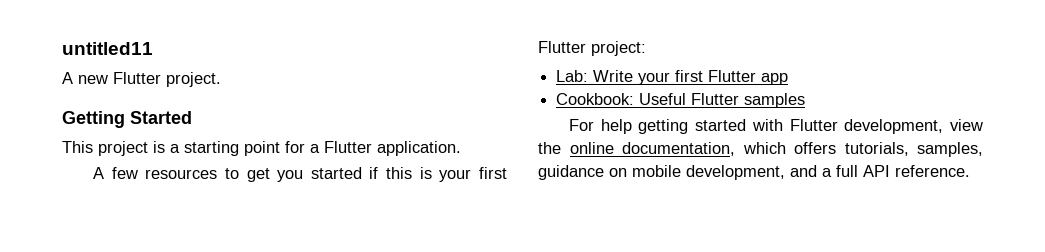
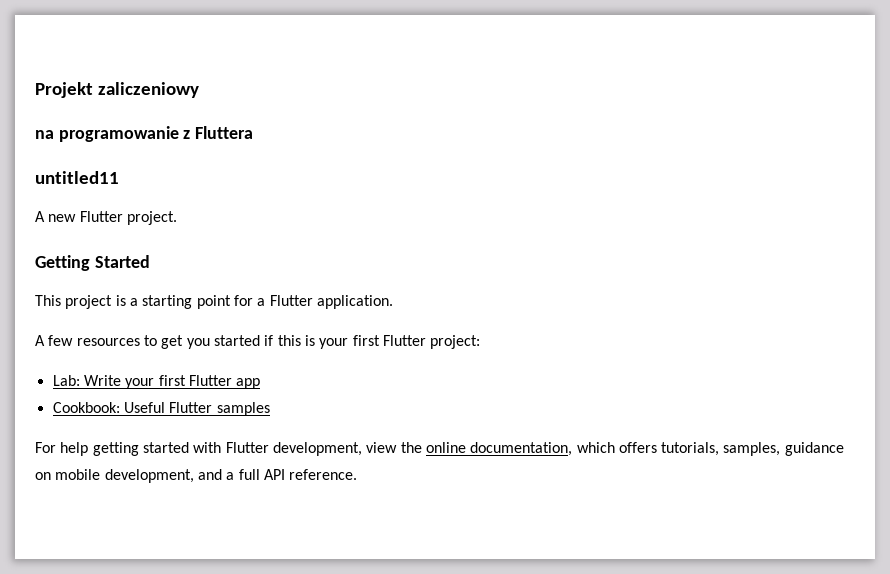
(62, 48) none -> [35,82,199,98] [35,126,254,142] Projekt zaliczeniowy // na programowanie z Fluttera //

